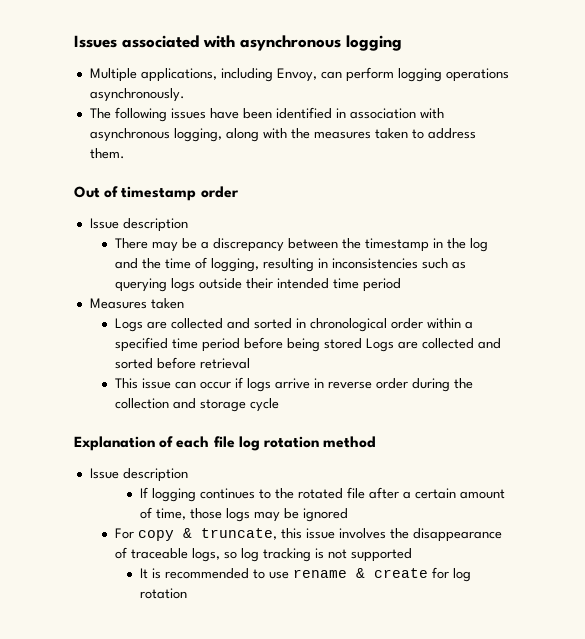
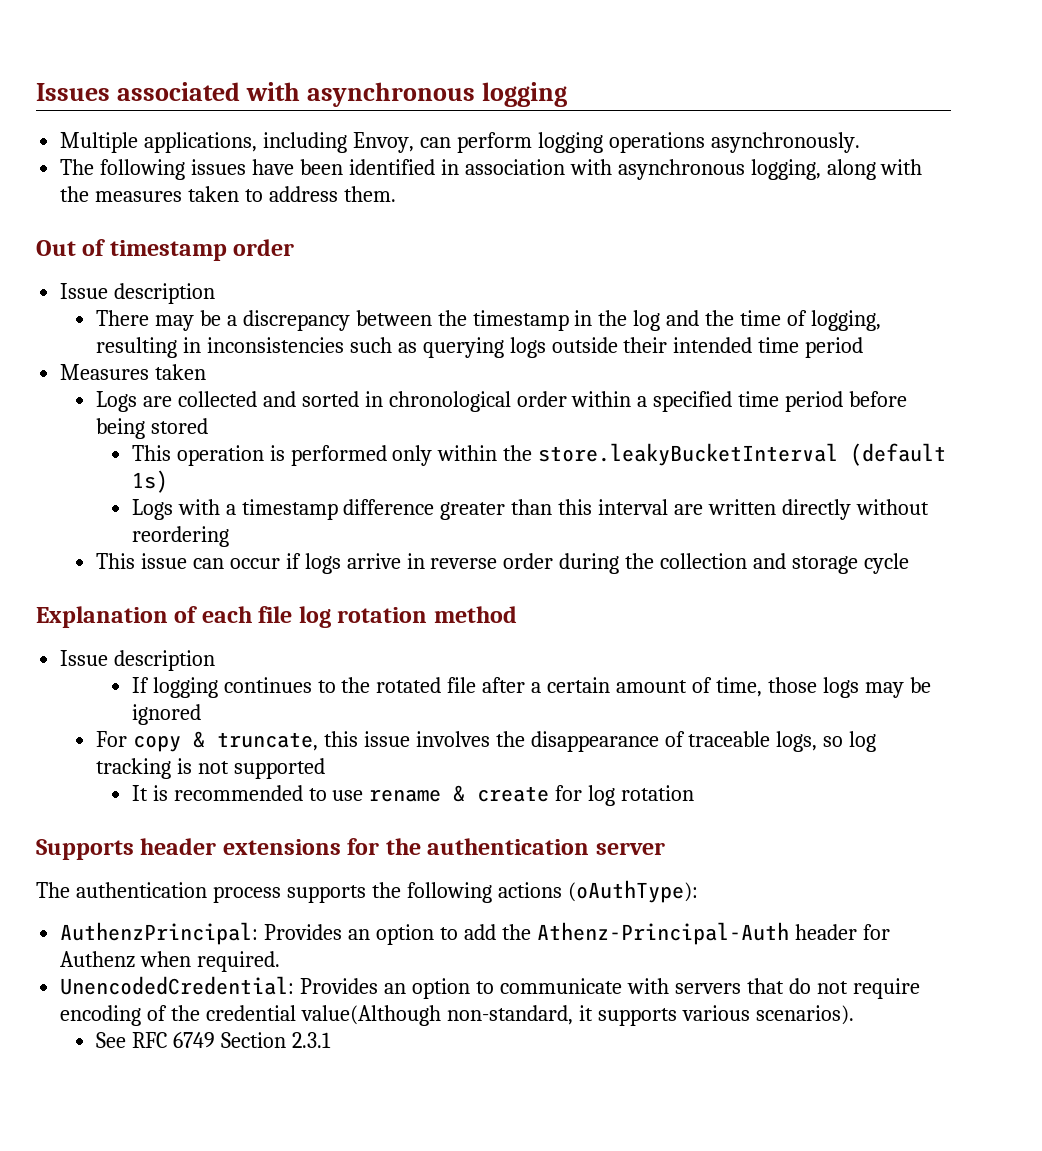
[366,338,502,352] [115,357,251,369] Logs are collected and sorted before retrieval -> [131,443,947,466] [131,470,168,493] [131,499,929,520] [131,526,229,547] // This operation is performed only within the store.leakyBucketInterval (default 1s) // Logs with a timestamp difference greater than this interval are written directly without reordering
(188, 593) none -> [36,838,665,860] [36,880,698,903] [60,922,890,945] [60,951,281,972] [60,976,920,999] [60,1005,854,1026] [95,1032,331,1048] // Supports header extensions for the authentication server // The authentication process supports the following actions (oAuthType): // AuthenzPrincipal: Provides an option to add the Athenz-Principal-Auth header for Authenz when required. // UnencodedCredential: Provides an option to communicate with servers that do not require encoding of the credential value(Although non-standard, it supports various scenarios). // See RFC 6749 Section 2.3.1

